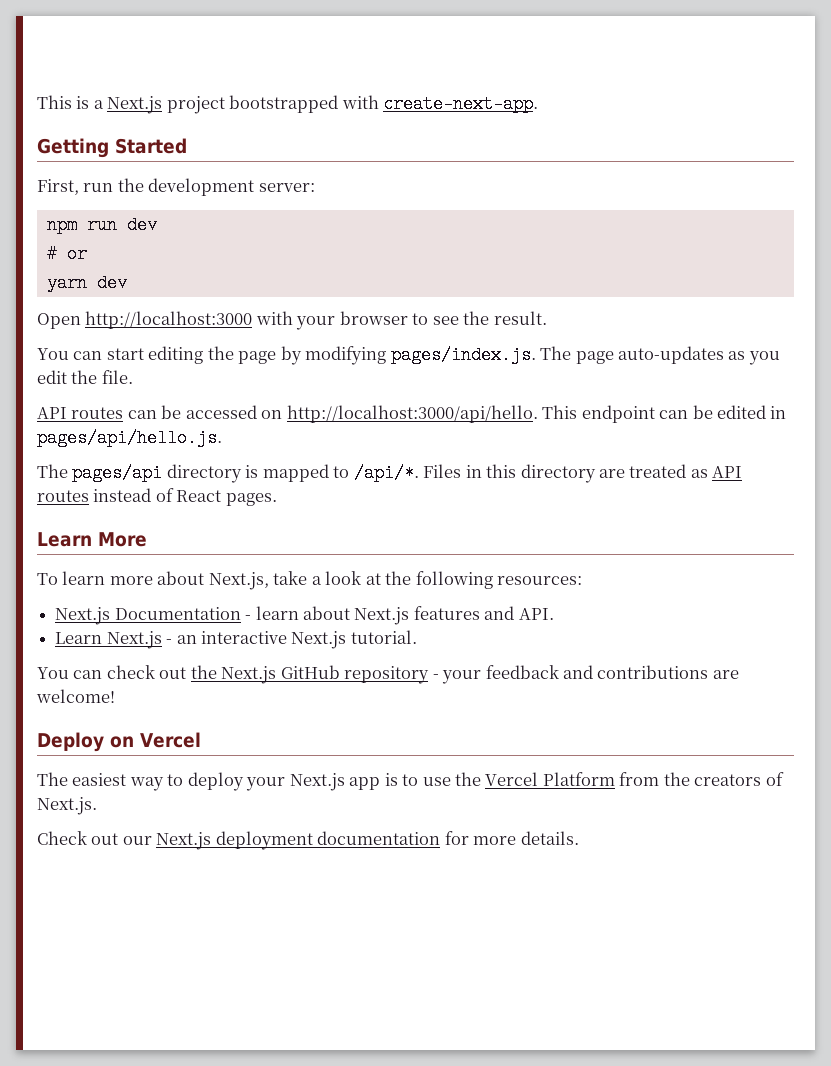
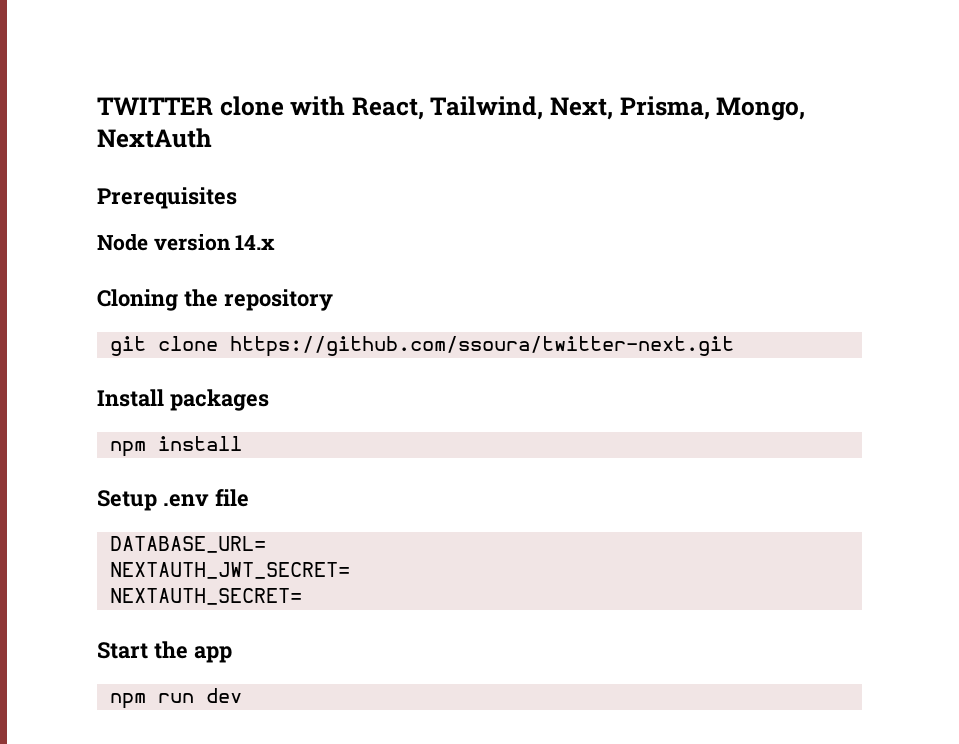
[37,95,539,114] [37,138,187,158] [37,178,315,196] [46,216,157,234] [46,245,87,263] [46,274,127,292] [37,311,547,330] [37,346,780,365] [37,370,133,384] [37,405,787,423] [37,429,222,447] [37,464,743,483] [37,488,277,506] [37,532,147,547] [37,571,583,590] [55,606,554,625] [55,630,417,649] [37,665,739,684] [36,689,115,703] [37,732,201,752] [37,772,784,791] [37,797,97,815] [37,831,579,850] This is a Next.js project bootstrapped with create-next-app. // Getting Started // First, run the development server: // npm run dev // # or // yarn dev // Open http://localhost:3000 with your browser to see the result. // You can start editing the page by modifying pages/index.js. The page auto-updates as you edit the file. // API routes can be accessed on http://localhost:3000/api/hello. This endpoint can be edited in pages/api/hello.js. // The pages/api directory is mapped to /api/*. Files in this directory are treated as API routes instead of React pages. // Learn More // To learn more about Next.js, take a look at the following resources: // Next.js Documentation - learn about Next.js features and API. // Learn Next.js - an interactive Next.js tutorial. // You can check out the Next.js GitHub repository - your feedback and contributions are welcome! // Deploy on Vercel // The easiest way to deploy your Next.js app is to use the Vercel Platform from the creators of Next.js. // Check out our Next.js deployment documentation for more details. -> [97,96,806,121] [97,128,212,148] [97,187,237,209] [97,234,276,251] [97,289,333,311] [109,336,734,357] [97,389,269,411] [109,436,242,457] [97,489,249,511] [109,536,266,553] [109,562,350,579] [109,588,302,605] [97,641,232,663] [109,688,242,709] TWITTER clone with React, Tailwind, Next, Prisma, Mongo, NextAuth // Prerequisites // Node version 14.x // Cloning the repository // git clone https://github.com/ssoura/twitter-next.git // Install packages // npm install // Setup .env file // DATABASE_URL= // NEXTAUTH_JWT_SECRET= // NEXTAUTH_SECRET= // Start the app // npm run dev

